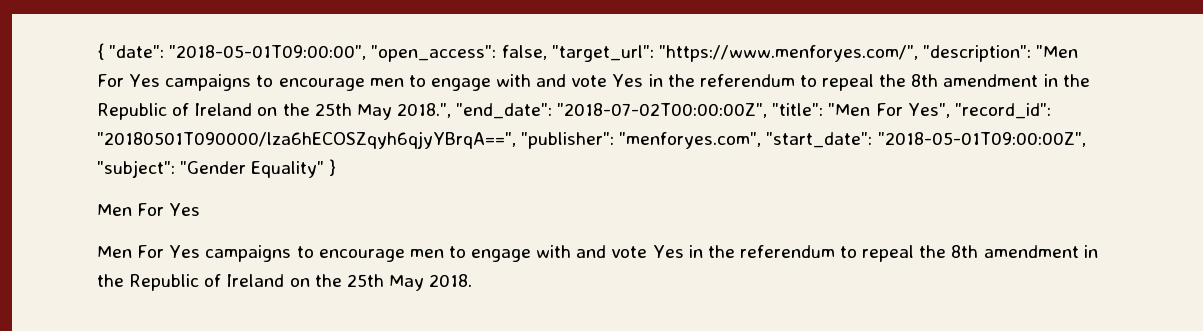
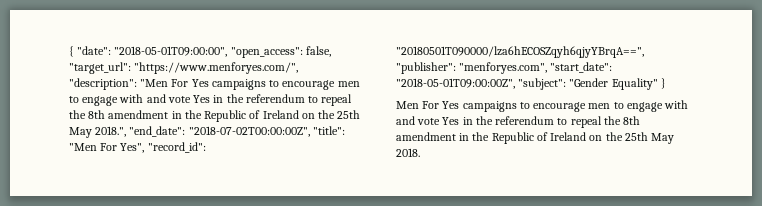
[97,245,201,258] // Men For Yes -> (460, 105) none

